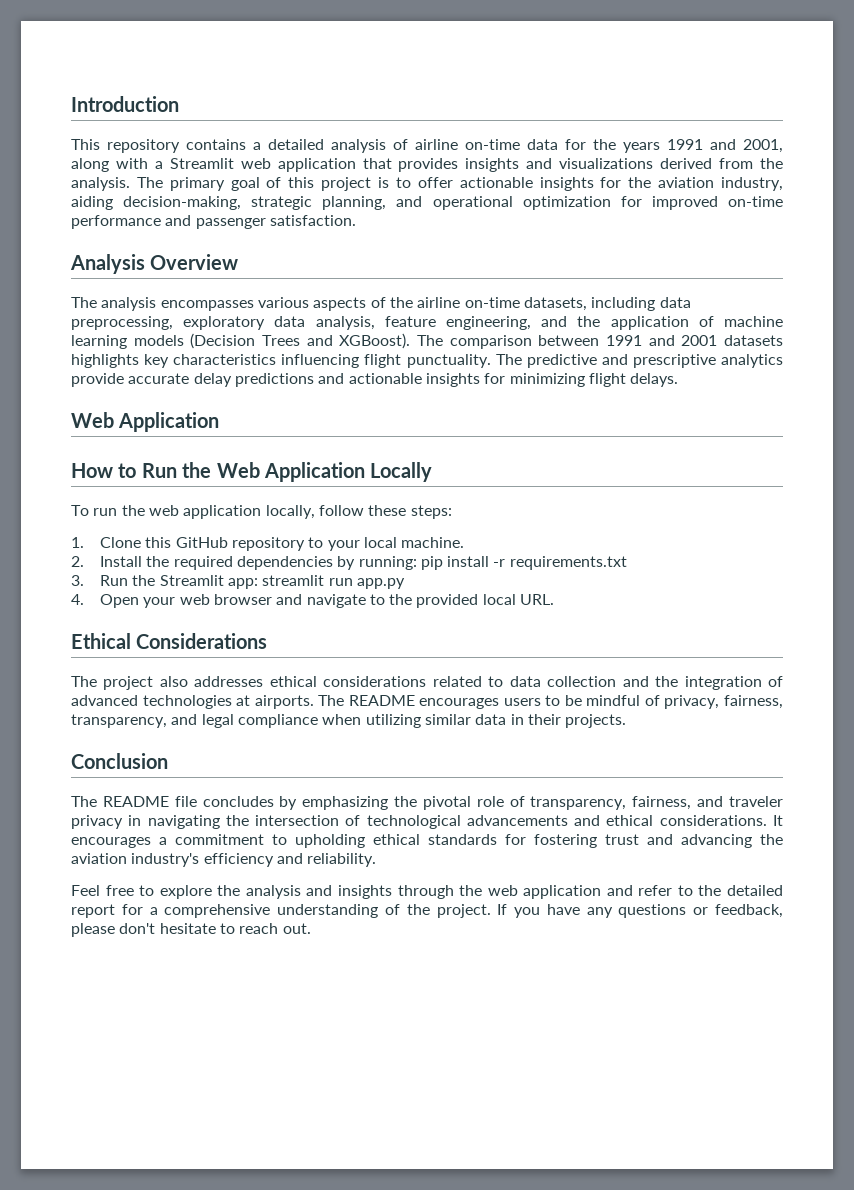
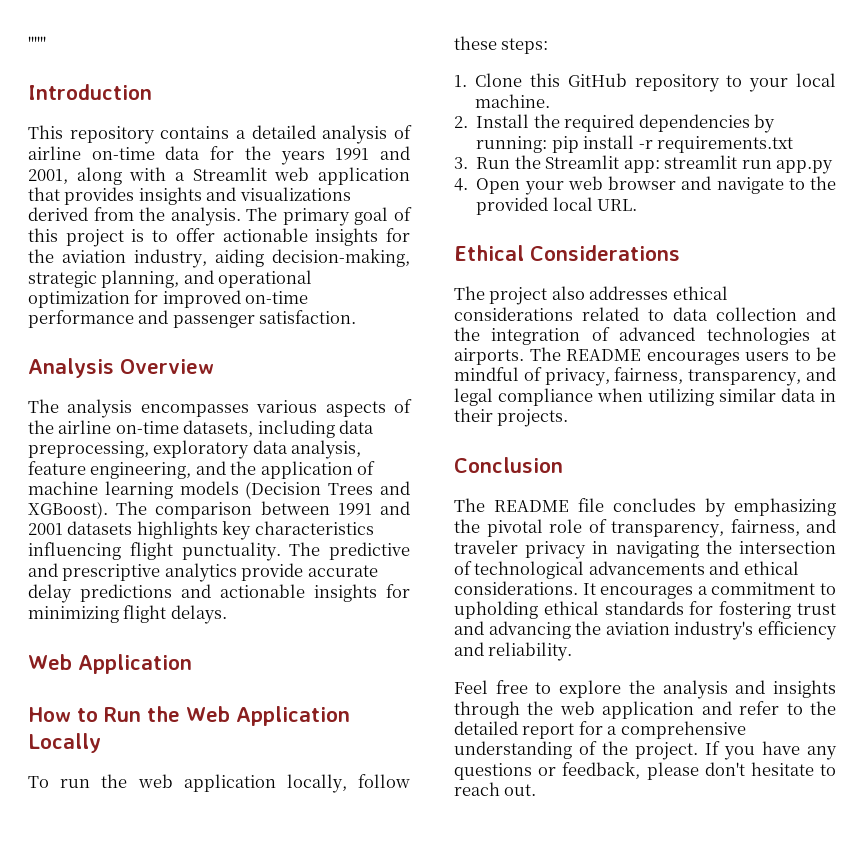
(71, 104) none -> [28,36,46,50] """ //

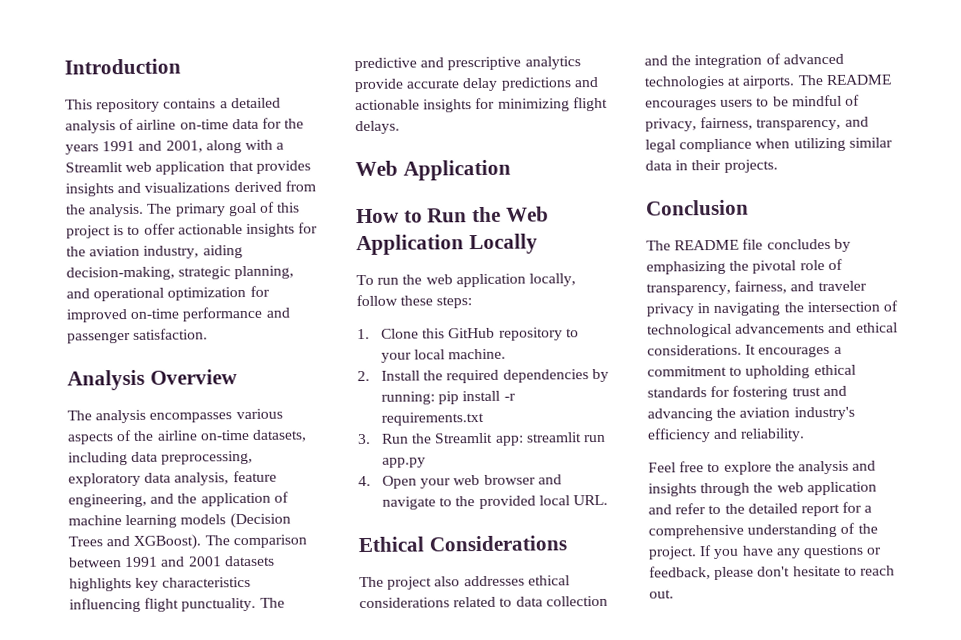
[28,36,46,50] """ // -> (64, 66) none

